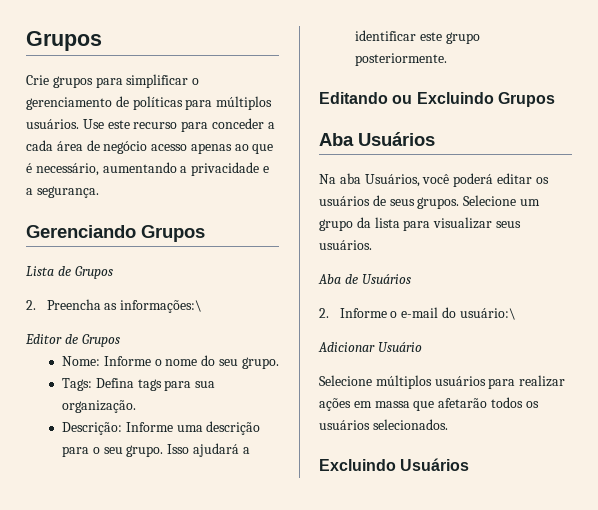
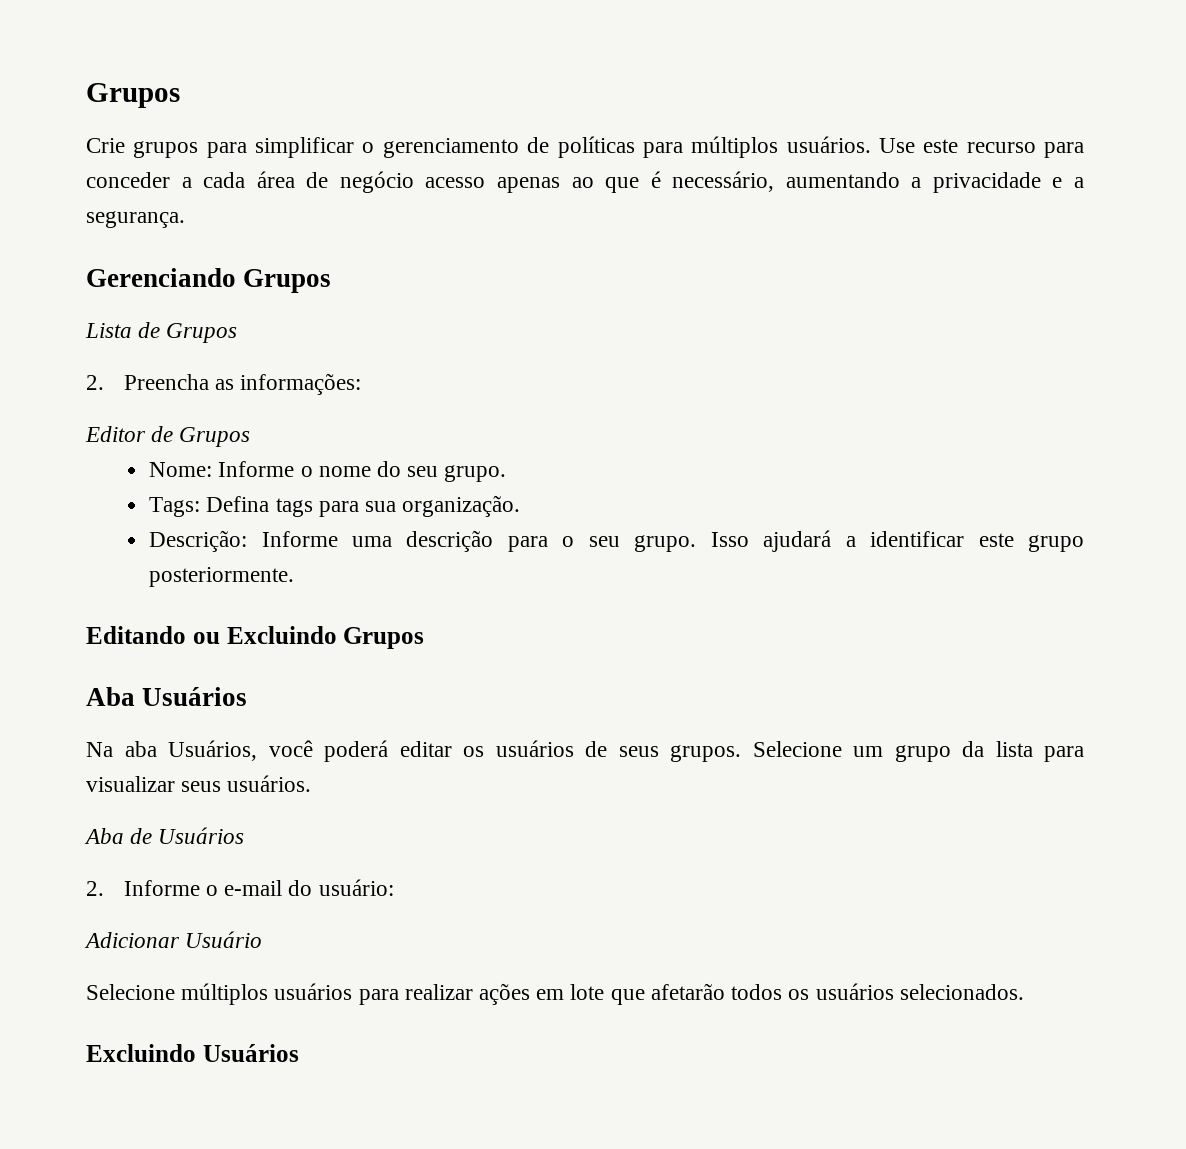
[120,300,203,313] informações:\ -> [240,373,362,395] informações:
[459,308,516,320] usuário:\ -> [318,879,394,896] usuário:
[374,401,410,408] massa -> [570,984,605,1000] lote

